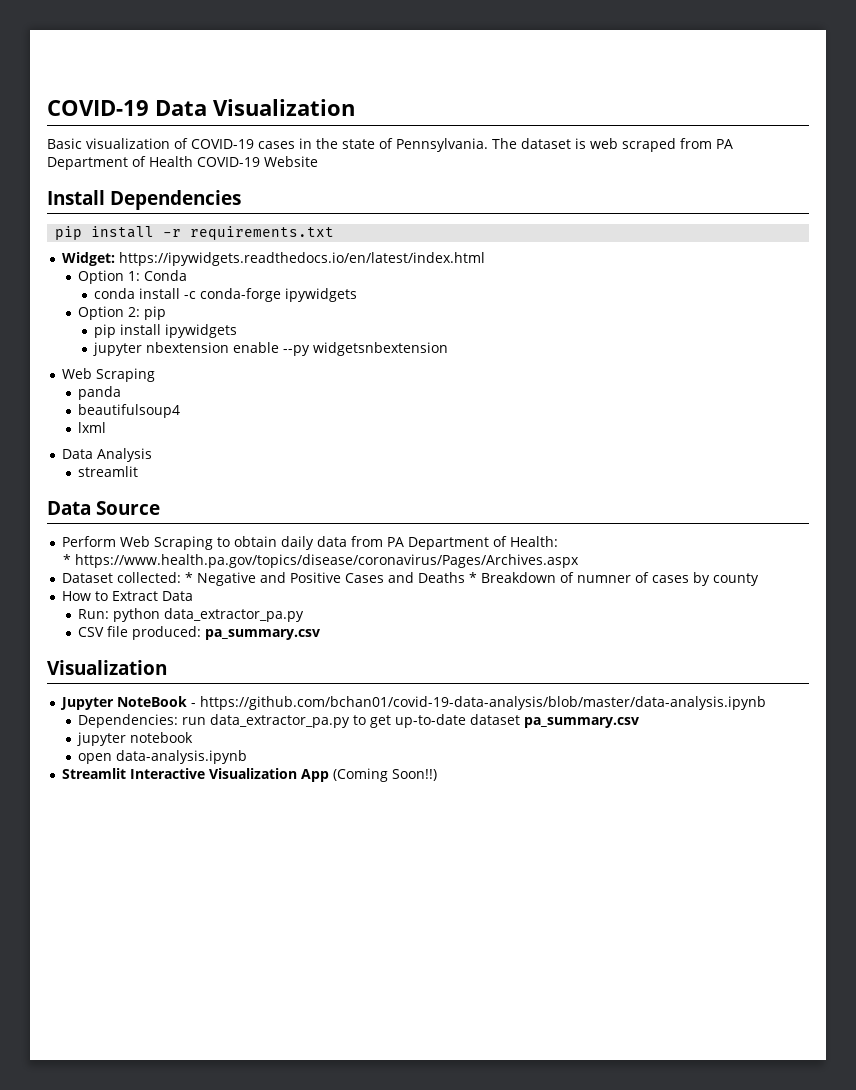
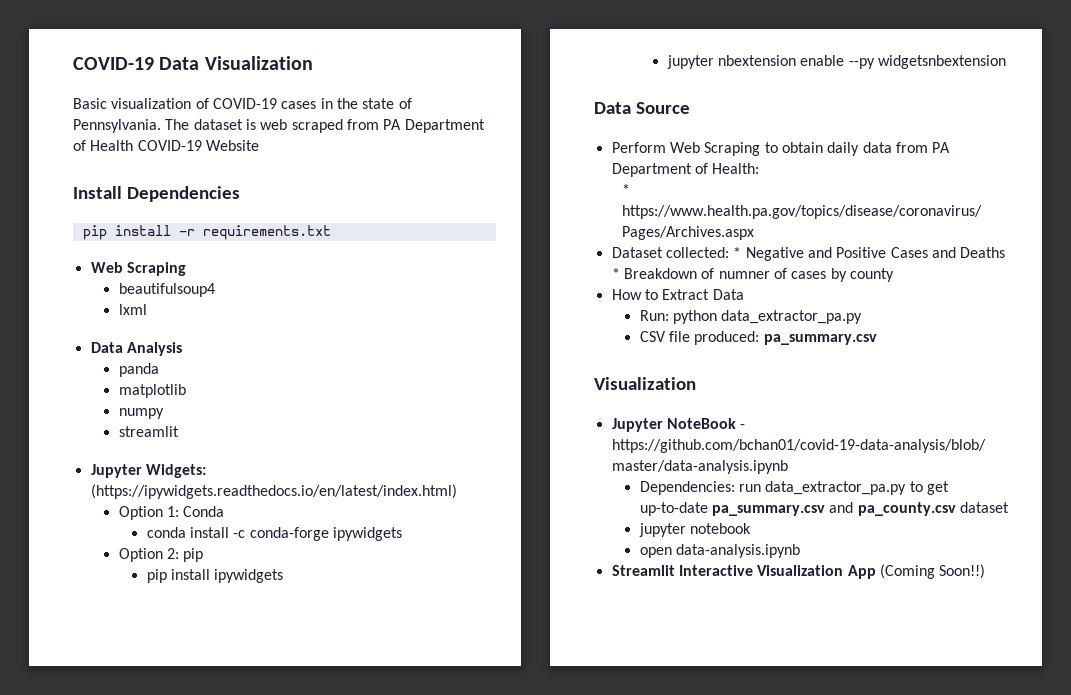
[62,252,486,266] Widget: https://ipywidgets.readthedocs.io/en/latest/index.html -> [90,262,186,276] [118,283,215,297] [118,304,147,315] [90,342,182,356] [118,363,159,377] [118,384,186,398] [118,408,164,419] [118,426,179,437] [90,464,206,478] [90,484,457,499] Web Scraping // beautifulsoup4 // lxml // Data Analysis // panda // matplotlib // numpy // streamlit // Jupyter Widgets: (https://ipywidgets.readthedocs.io/en/latest/index.html)
[62,368,156,382] [78,386,122,400] [78,404,181,418] [78,422,107,433] [62,448,153,462] [78,466,139,477] // Web Scraping // panda // beautifulsoup4 // lxml // Data Analysis // streamlit -> (1006, 62) none
[470,714,640,728] dataset pa_summary.csv -> [711,502,1009,516] pa_summary.csv and pa_county.csv dataset

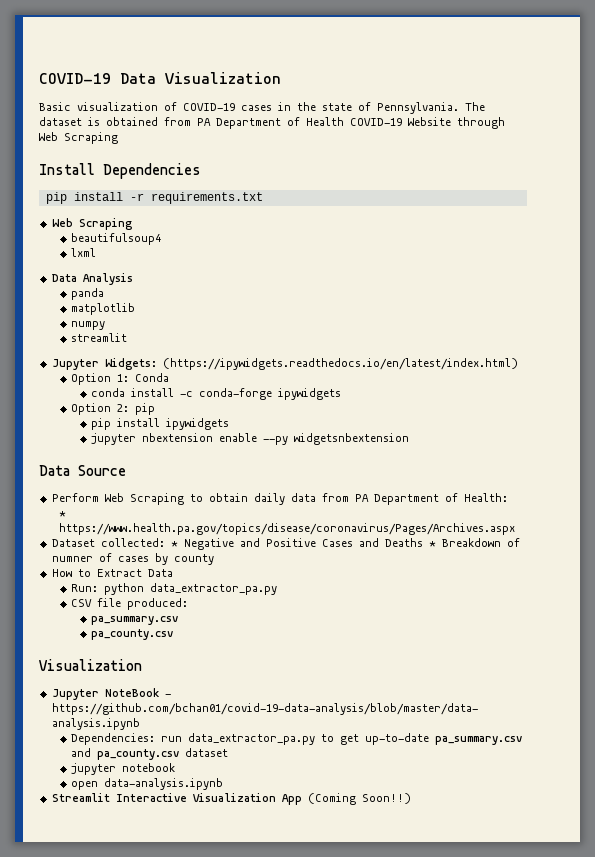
[260,119,343,133] web scraped -> [106,117,158,126] obtained
(259, 145) none -> [457,117,505,129] [39,132,118,144] through Web Scraping
[763,334,877,345] pa_summary.csv -> [91,616,179,625] [91,629,174,640] // pa_summary.csv // pa_county.csv

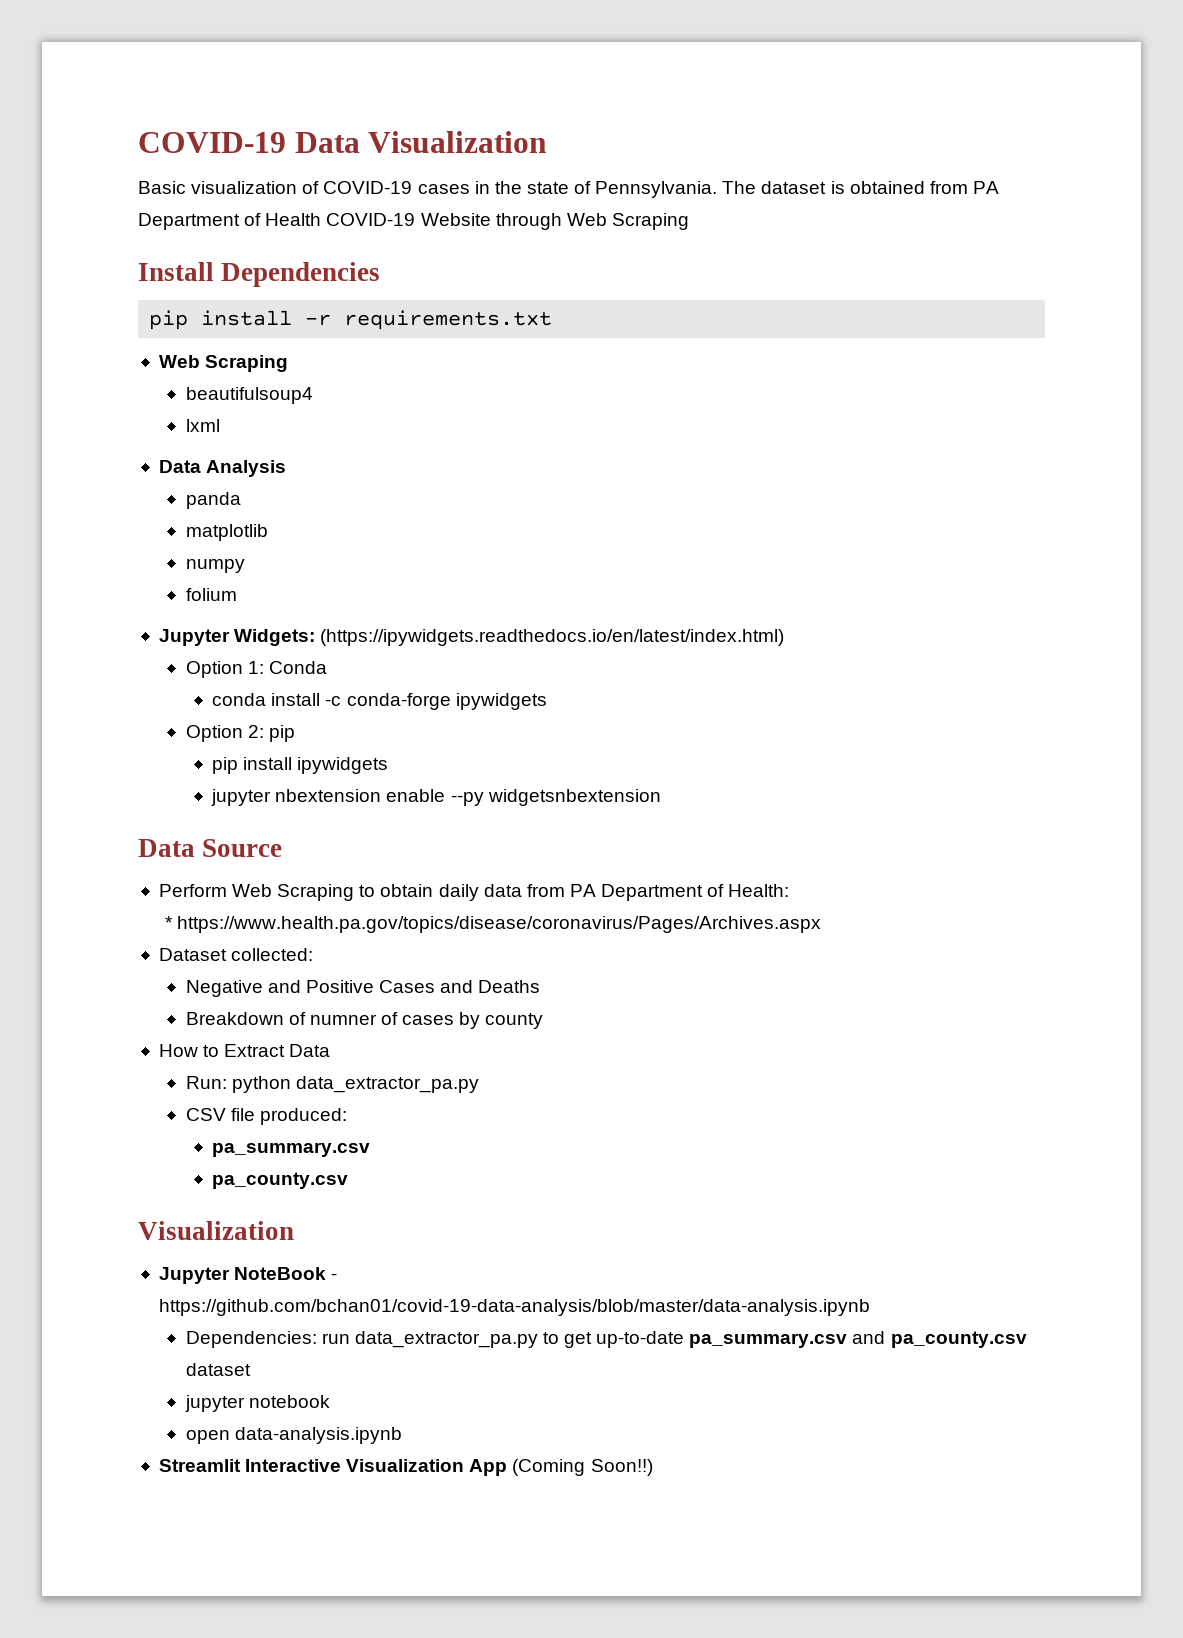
[71,333,128,342] streamlit -> [185,588,237,601] folium
[170,541,178,547] * -> (314, 954) //
[428,541,436,547] * -> (541, 986) //

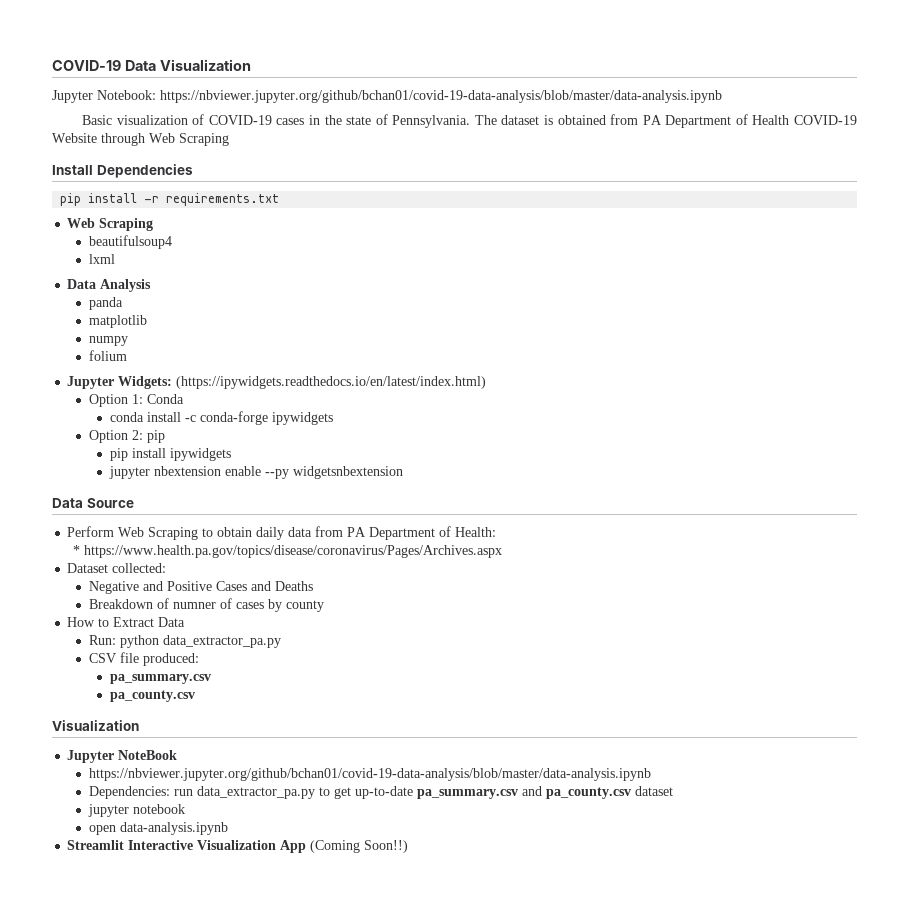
(548, 142) none -> [52,90,722,103] // Jupyter Notebook: https://nbviewer.jupyter.org/github/bchan01/covid-19-data-analysis/blob/master/data-analysis.ipynb
[331,1273,338,1280] [158,1299,870,1316] - https://github.com/bchan01/covid-19-data-analysis/blob/master/data-analysis.ipynb -> [88,768,651,781] // https://nbviewer.jupyter.org/github/bchan01/covid-19-data-analysis/blob/master/data-analysis.ipynb

